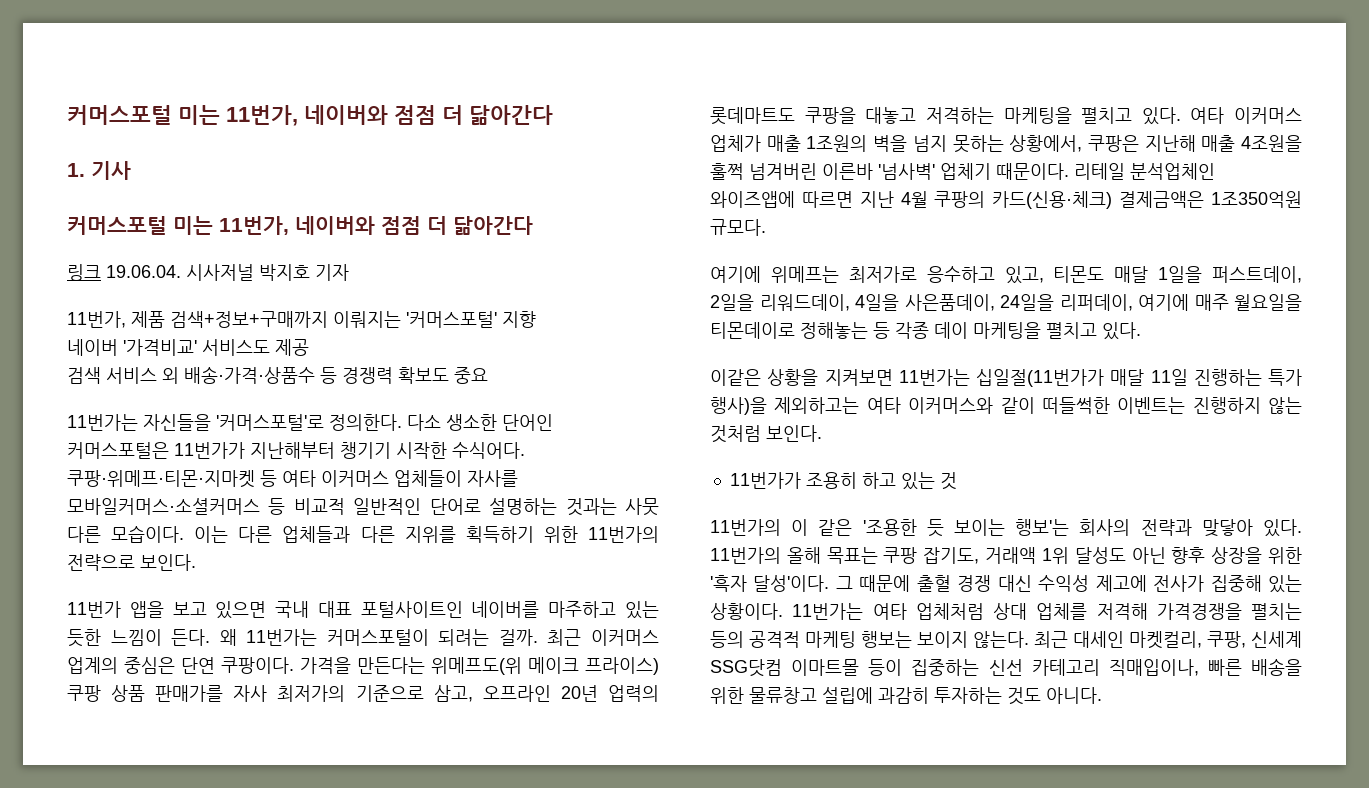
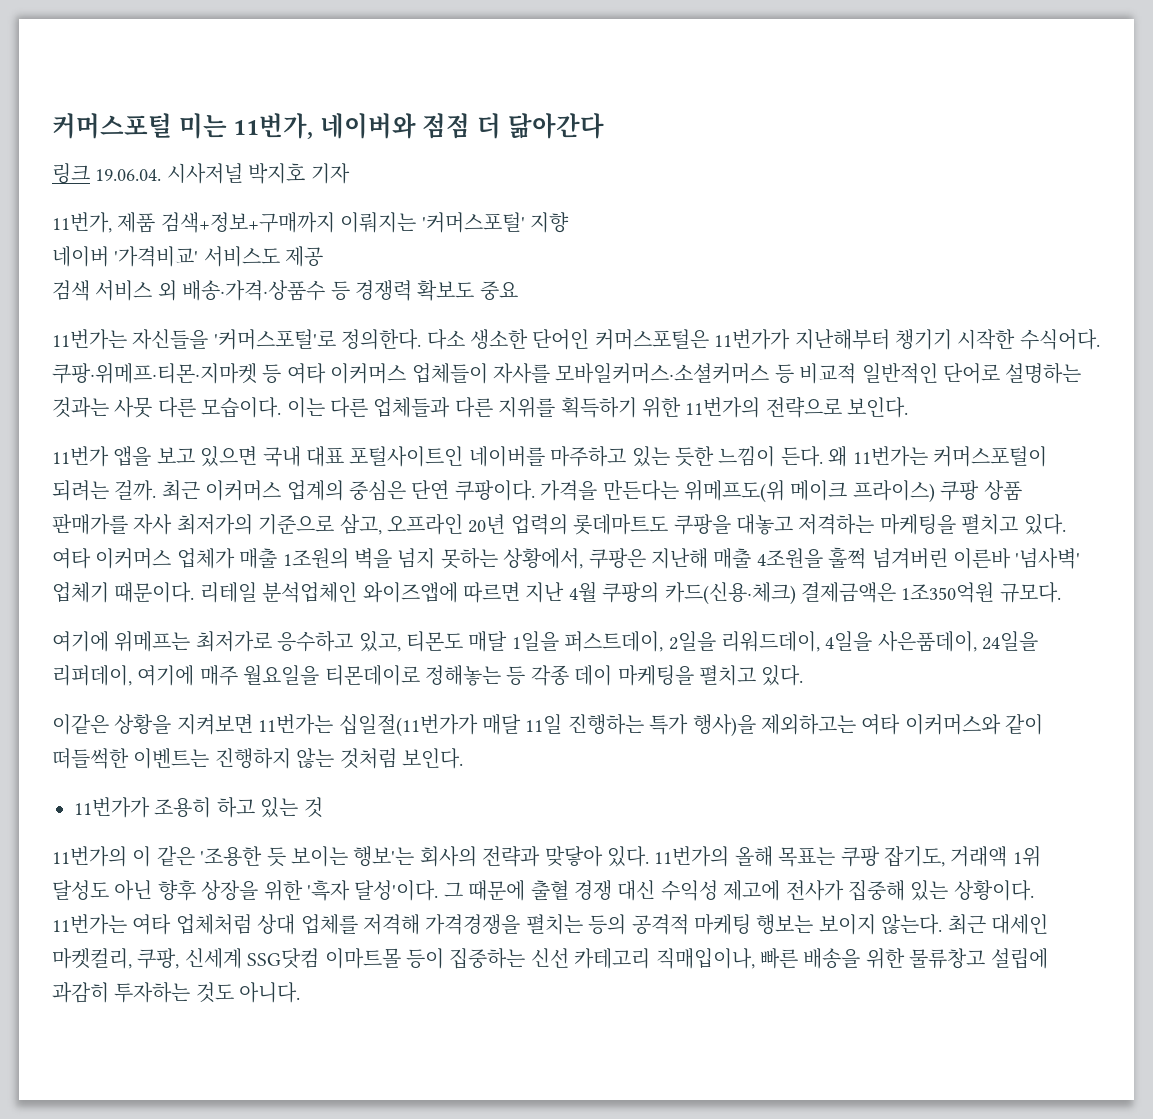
[67,105,553,126] [67,161,131,180] [67,216,533,236] 커머스포털 미는 11번가, 네이버와 점점 더 닮아간다 // 1. 기사 // 커머스포털 미는 11번가, 네이버와 점점 더 닮아간다 -> [52,113,604,139] 커머스포털 미는 11번가, 네이버와 점점 더 닮아간다

